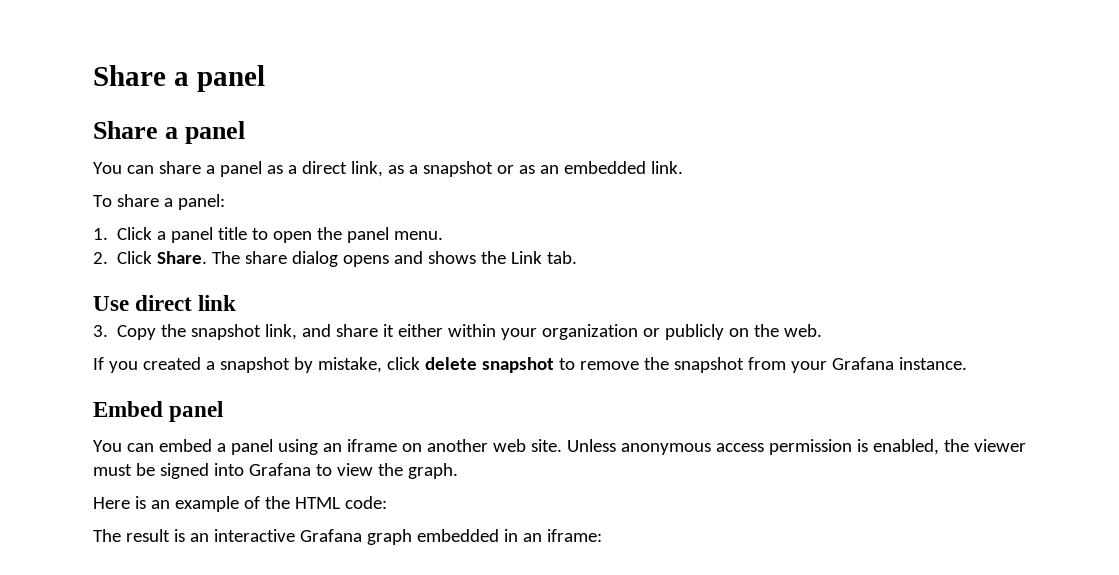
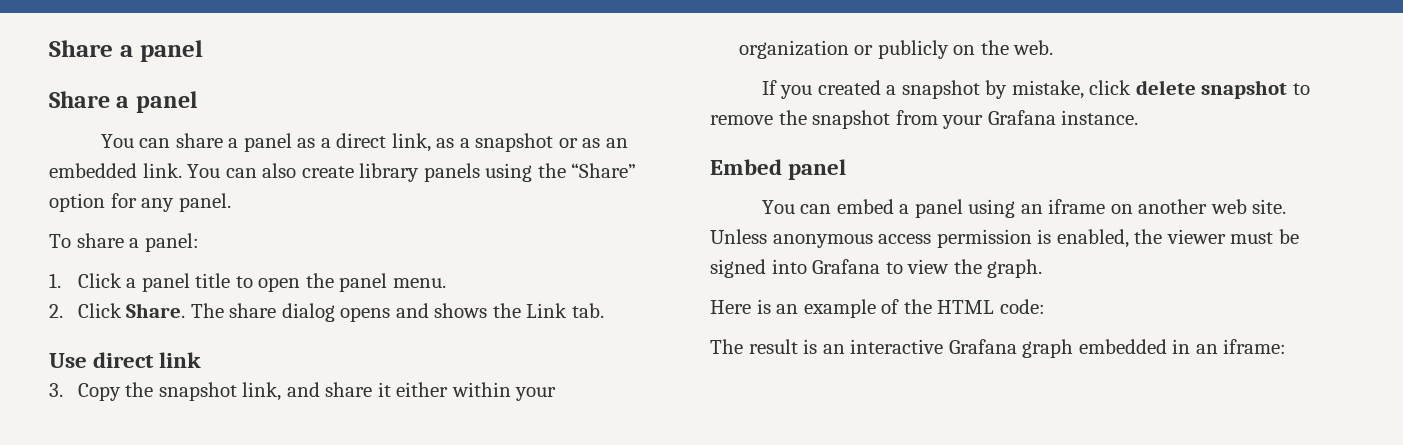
(683, 167) none -> [187,163,637,182] [49,193,231,212] You can also create library panels using the “Share” option for any panel.

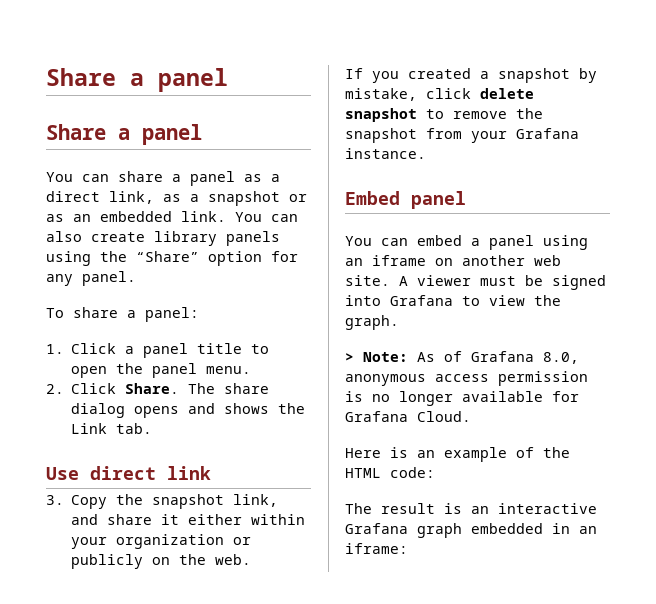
[710,229,1163,248] Unless anonymous access permission is enabled, the -> [399,276,408,286] A
(1043, 268) none -> [345,351,579,364] [345,371,588,386] [345,391,579,406] [345,411,471,422] // > Note: As of Grafana 8.0, anonymous access permission is no longer available for Grafana Cloud.

